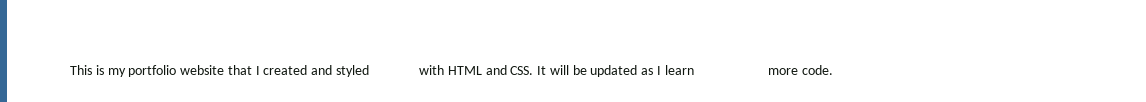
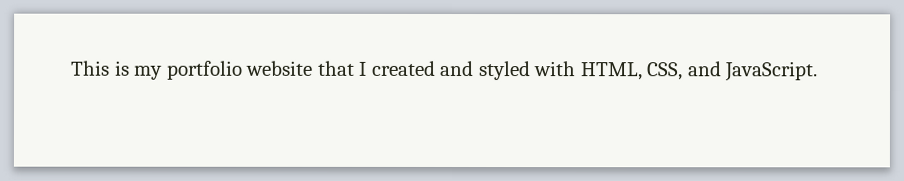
[447,65,833,77] HTML and CSS. It will be updated as I learn more code. -> [580,61,819,82] HTML, CSS, and JavaScript.

